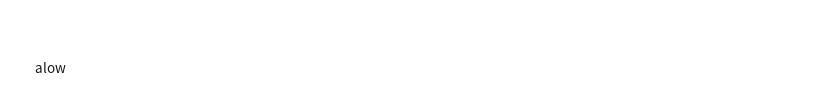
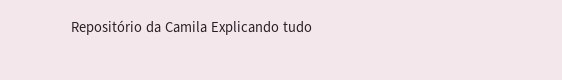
[35,62,66,73] alow -> [71,20,312,35] Repositório da Camila Explicando tudo

